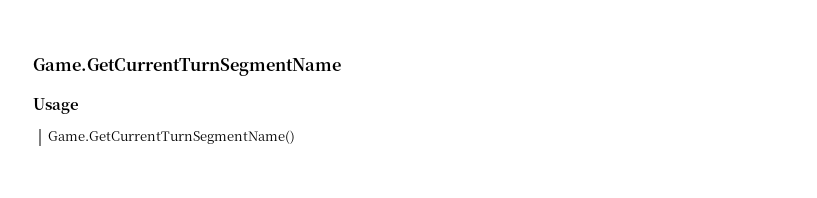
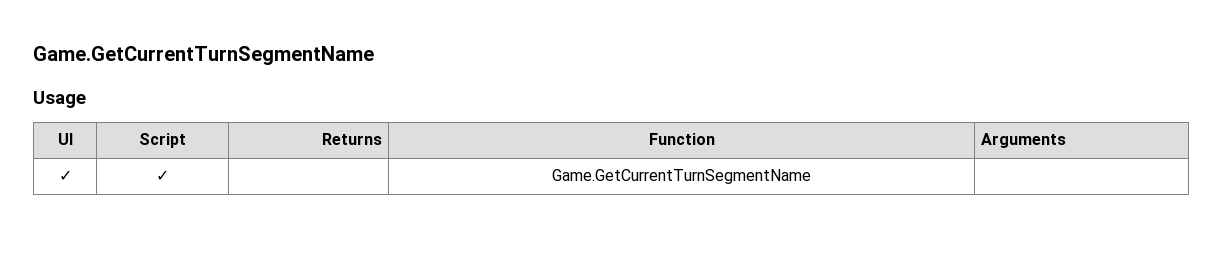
[48,130,296,144] // Game.GetCurrentTurnSegmentName() -> [57,133,73,145] [139,133,186,148] [322,133,383,145] [648,133,715,145] [980,133,1066,148] [58,170,72,181] [156,170,169,181] [552,169,811,184] // UI | Script | Returns | Function | Arguments // ✓ | ✓ | | Game.GetCurrentTurnSegmentName |

